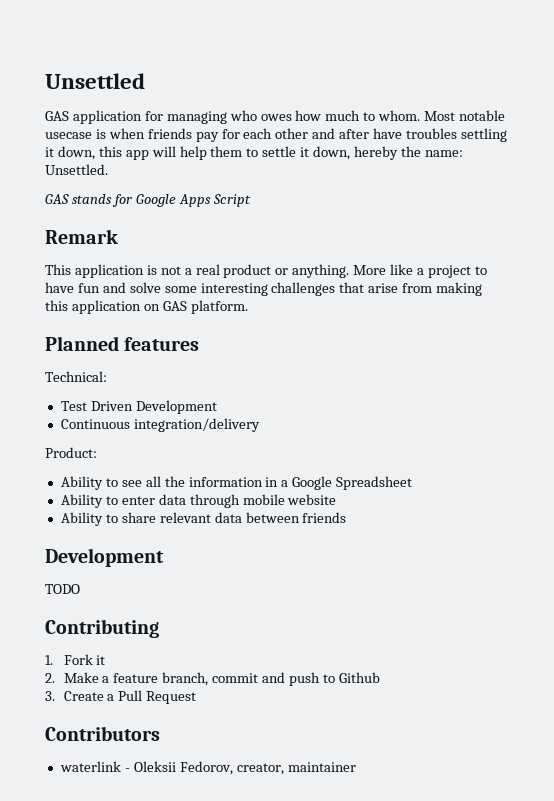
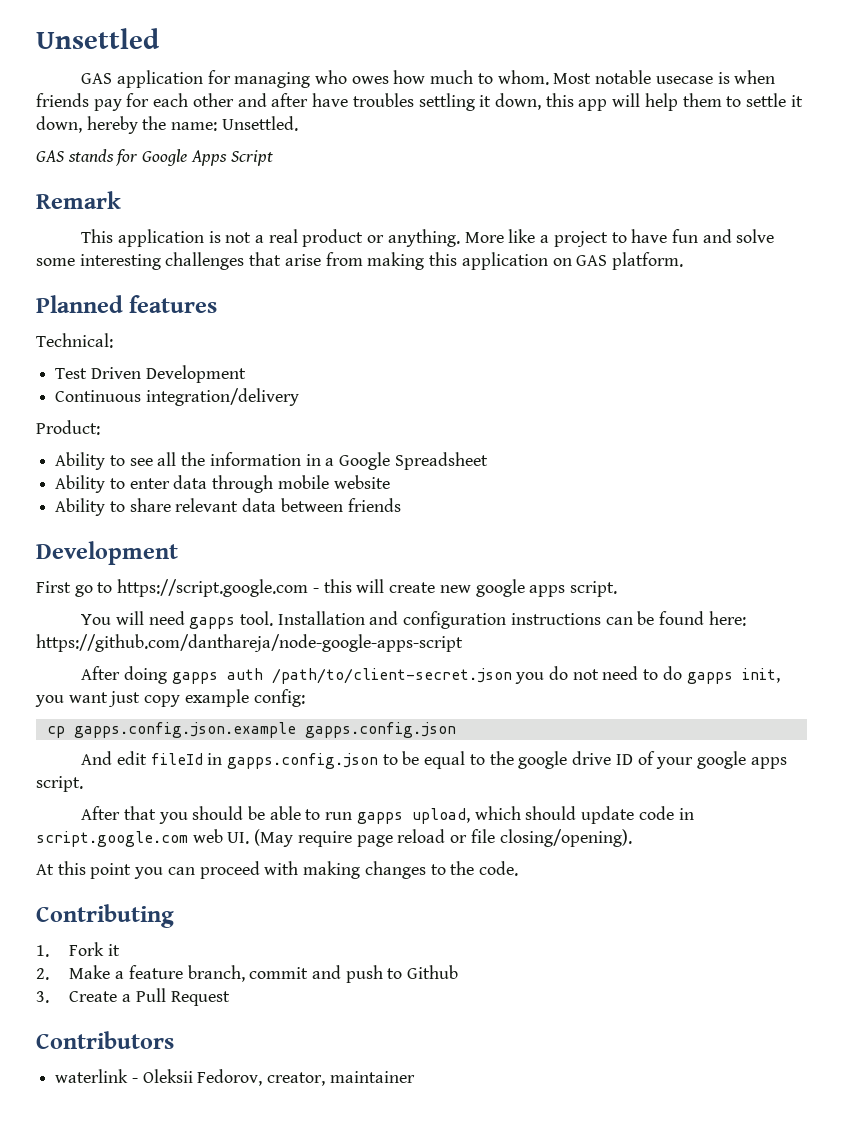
[45,584,80,594] TODO -> [36,579,617,597] [81,611,746,629] [36,634,463,652] [81,666,780,684] [35,689,305,707] [46,722,456,738] [81,751,787,769] [36,776,83,792] [81,806,694,824] [36,829,632,847] [36,861,518,879] First go to https://script.google.com - this will create new google apps script. // You will need gapps tool. Installation and configuration instructions can be found here: https://github.com/danthareja/node-google-apps-script // After doing gapps auth /path/to/client-secret.json you do not need to do gapps init, you want just copy example config: // cp gapps.config.json.example gapps.config.json // And edit fileId in gapps.config.json to be equal to the google drive ID of your google apps script. // After that you should be able to run gapps upload, which should update code in script.google.com web UI. (May require page reload or file closing/opening). // At this point you can proceed with making changes to the code.

